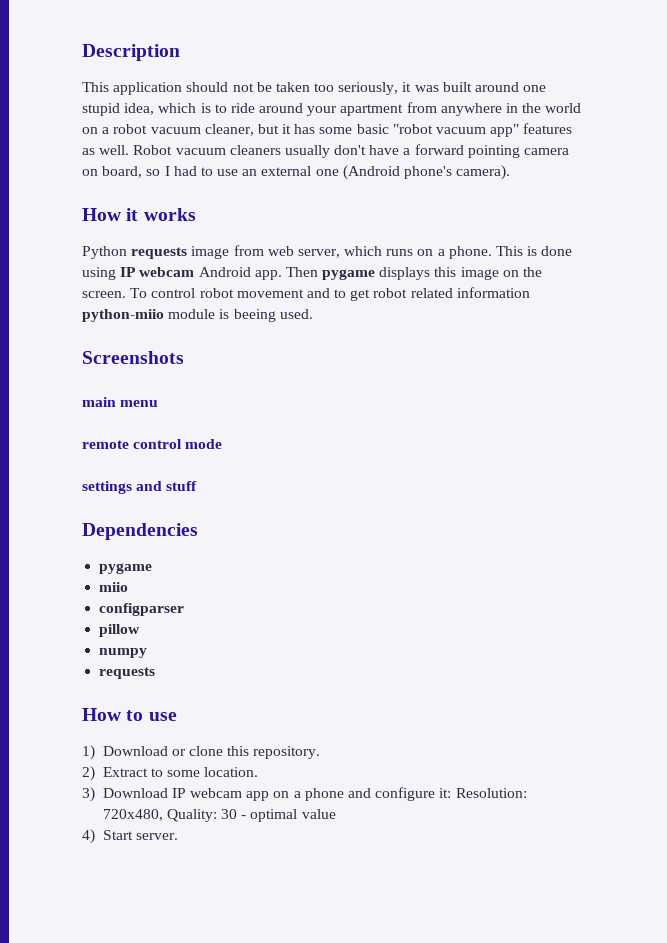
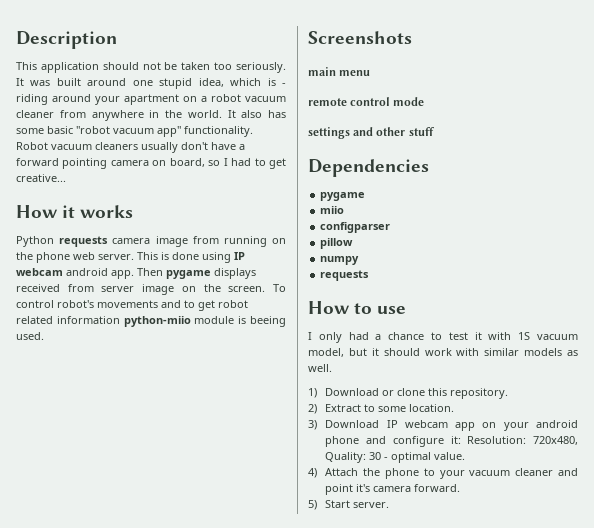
[338,82,412,95] seriously, it -> [236,62,286,73] [16,78,24,86] seriously. It
[214,103,255,113] to ride -> [282,83,287,86] [16,94,48,105] - riding
[406,102,582,116] [82,124,292,136] from anywhere in the world on a robot vacuum cleaner, but it -> [183,94,286,102] [16,110,263,121] on a robot vacuum cleaner from anywhere in the world. It also
[523,123,573,134] [82,145,130,155] features as well. -> [184,126,253,137] functionality.
[217,165,511,180] use an external one (Android phone's camera). -> [269,158,287,169] [16,174,66,182] get creative...
(188, 253) none -> [112,238,151,244] camera
[267,246,492,259] web server, which runs on a phone. -> [223,236,286,247] [16,252,134,263] running on the phone web server.
[198,267,251,277] Android -> [66,268,108,276] android
[434,267,457,277] this -> [16,284,135,292] received from server
[199,288,304,298] robot movement -> [57,300,158,308] robot's movements
(163, 486) none -> [376,127,406,136] other
(177, 716) none -> [308,332,578,343] [308,348,578,357] [308,364,332,372] // I only had a chance to test it with 1S vacuum model, but it should work with similar models as well.
[293,791,301,798] a -> [503,420,578,431] your android
[301,809,336,819] [82,829,95,844] value // 4) -> [434,452,466,460] [308,468,578,479] [325,484,461,495] [308,500,317,510] value. // 4) Attach the phone to your vacuum cleaner and point it's camera forward. // 5)

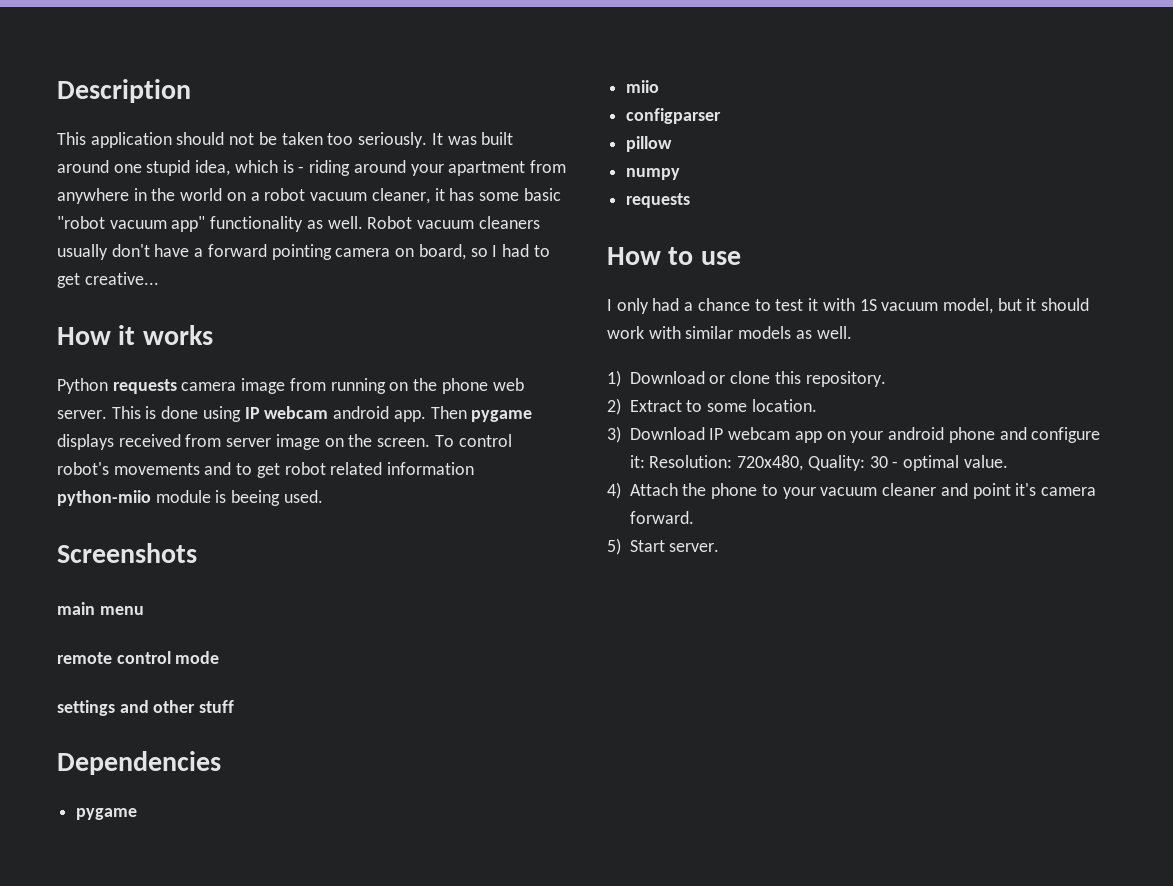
[183,94,286,102] [16,110,263,121] on a robot vacuum cleaner from anywhere in the world. It also -> [529,160,566,173] [57,188,445,204] from anywhere in the world on a robot vacuum cleaner, it
[184,126,253,137] functionality. -> [210,216,363,232] functionality as well.

